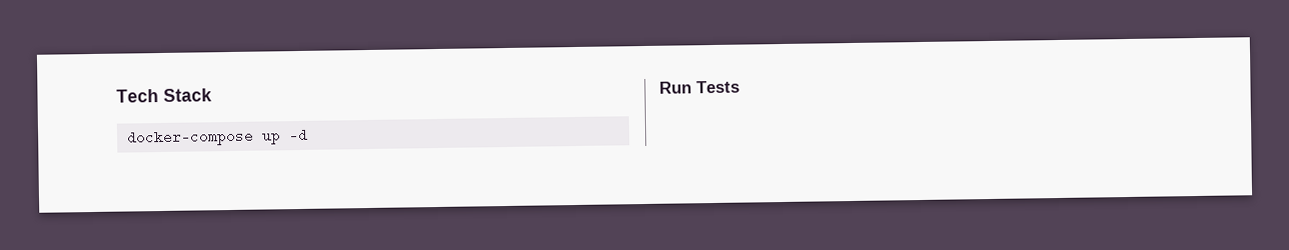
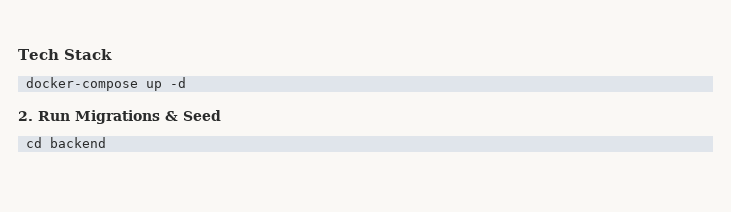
[659,80,740,94] Run Tests -> [18,110,221,124] [25,137,106,148] 2. Run Migrations & Seed // cd backend

